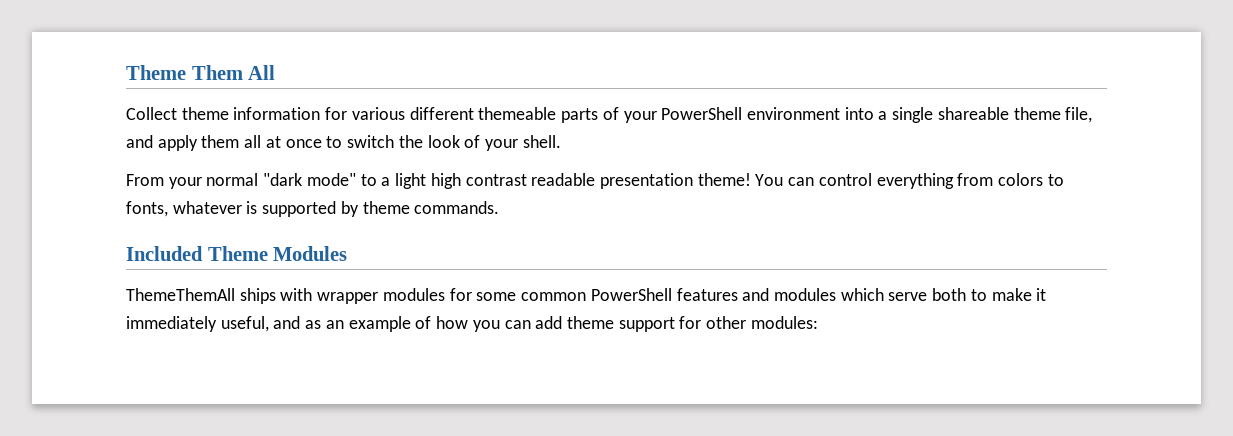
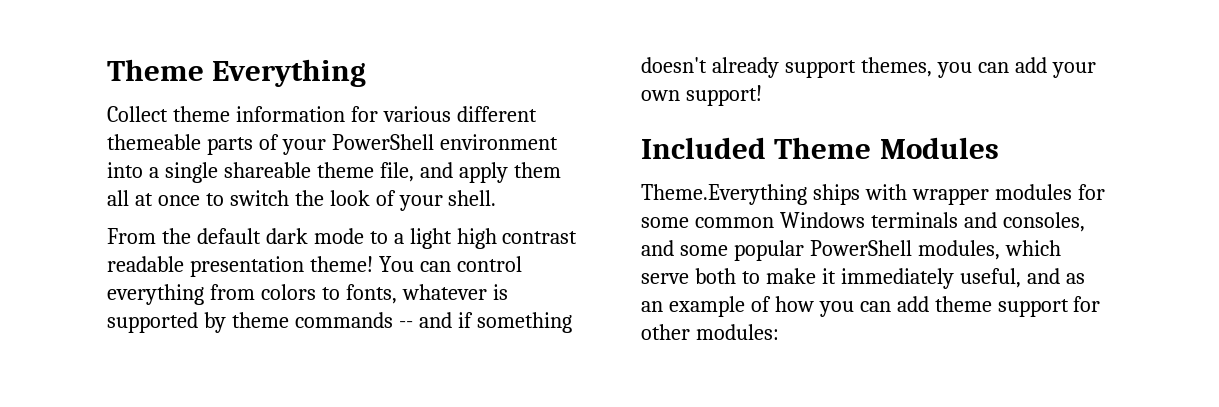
[126,65,276,80] Theme Them All -> [107,59,367,87] Theme Everything
[168,173,356,189] your normal "dark mode" -> [161,228,364,244] the default dark mode
[414,201,500,214] commands. -> [294,312,572,333] [641,57,1096,78] [641,85,762,106] commands -- and if something doesn't already support themes, you can add your own support!
[126,288,235,301] ThemeThemAll -> [641,184,807,205] Theme.Everything
[590,288,836,301] PowerShell features and modules -> [779,212,1085,232] [641,240,1000,261] Windows terminals and consoles, and some popular PowerShell modules,

